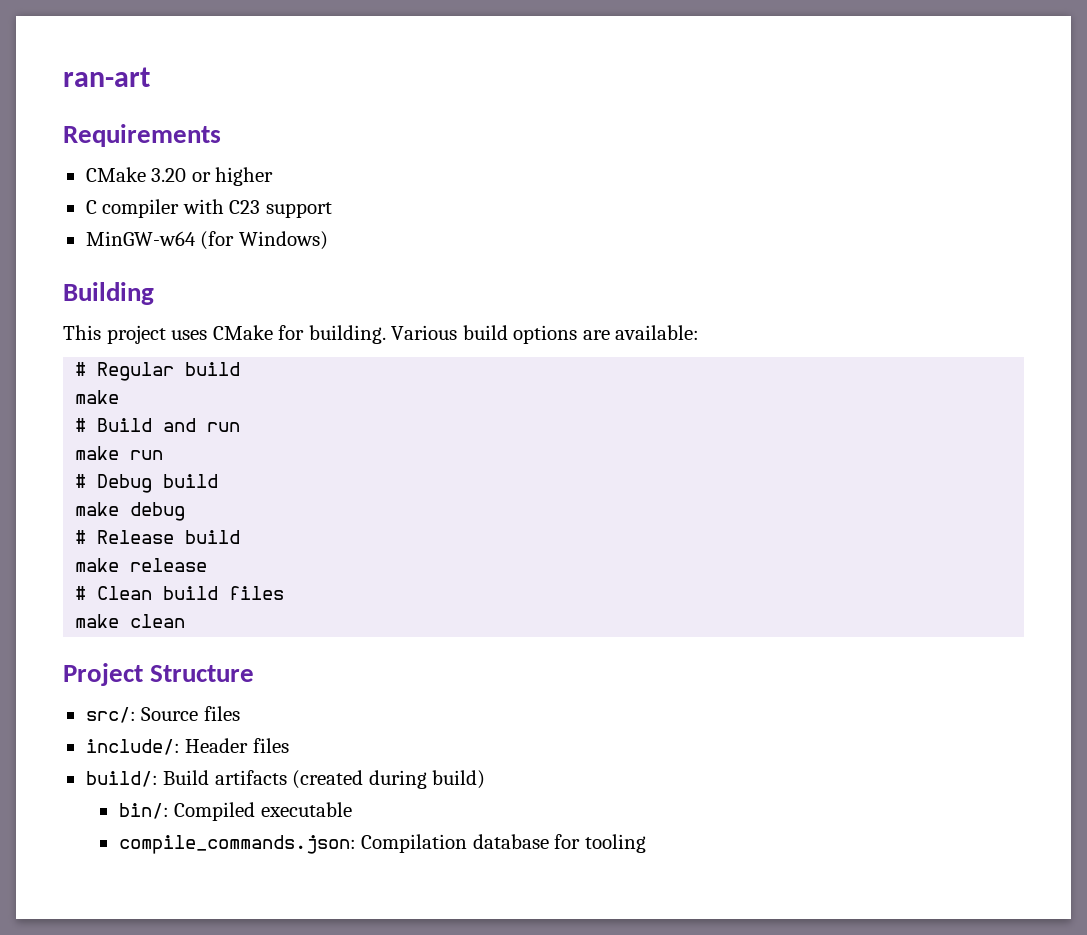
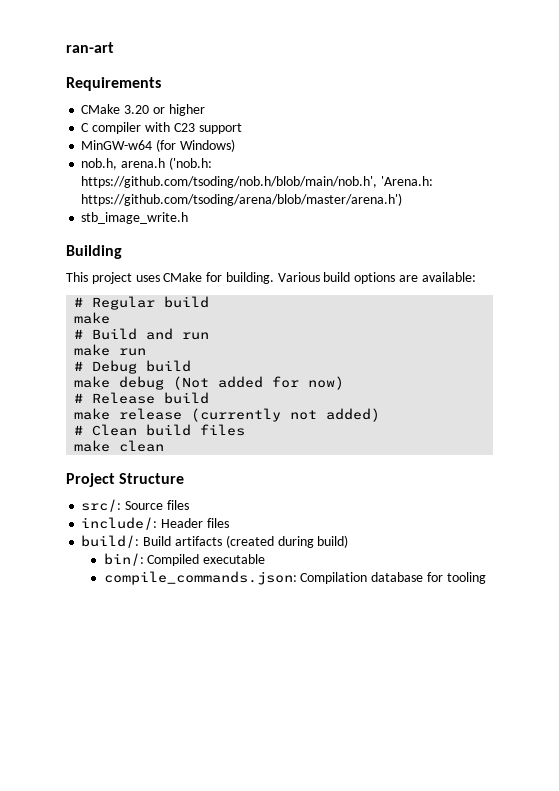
(328, 240) none -> [81,157,212,170] [81,176,434,188] [81,193,403,206] [81,212,189,224] // nob.h, arena.h ('nob.h: https://github.com/tsoding/nob.h/blob/main/nob.h', 'Arena.h: https://github.com/tsoding/arena/blob/master/arena.h') // stb_image_write.h
(186, 511) none -> [173,376,345,390] (Not added for now)
(208, 565) none -> [191,408,381,422] (currently not added)

